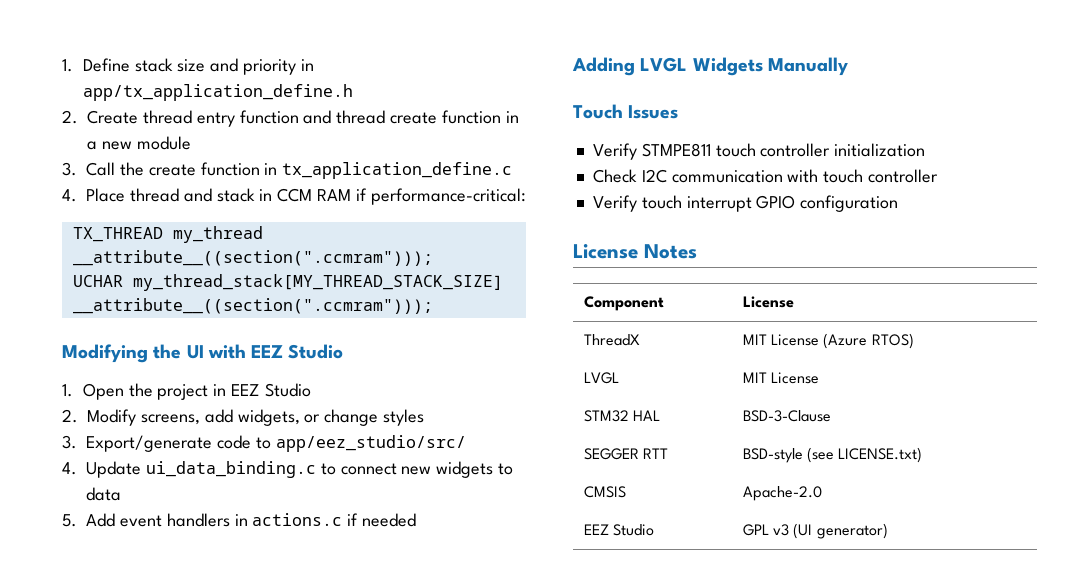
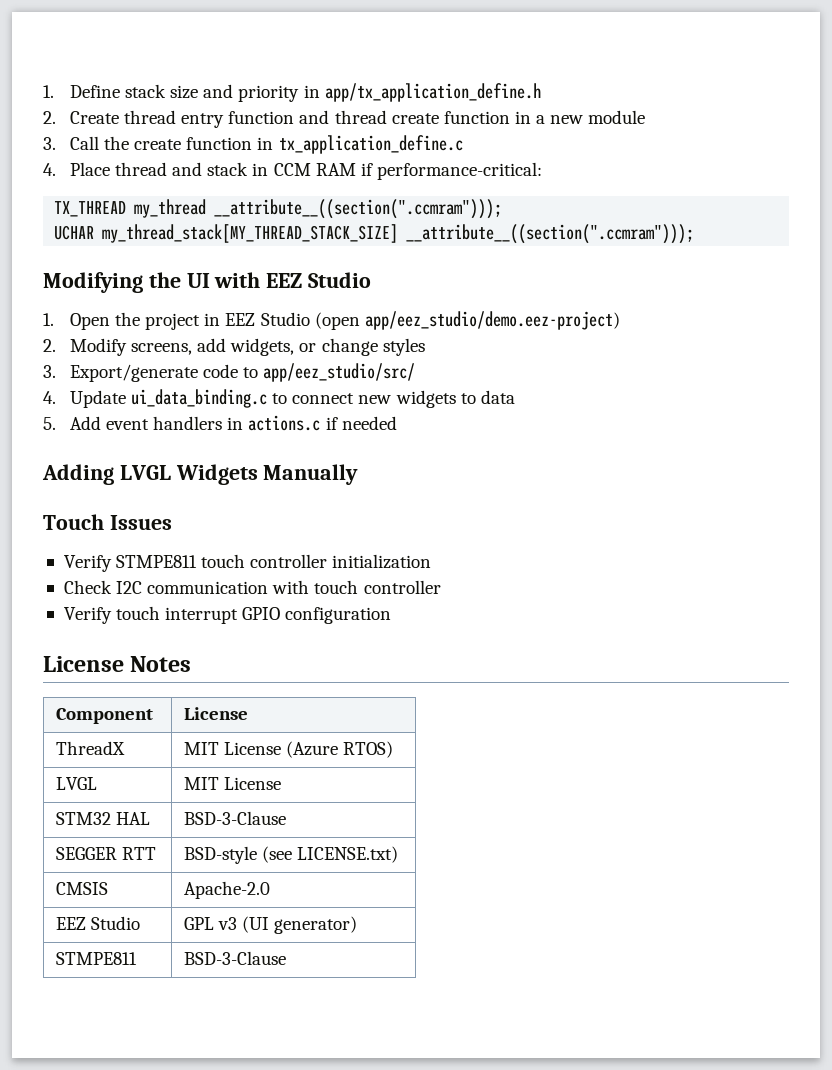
(311, 390) none -> [314,311,620,330] (open app/eez_studio/demo.eez-project)
(888, 531) none -> [55,952,137,965] [183,951,286,965] // STMPE811 | BSD-3-Clause

